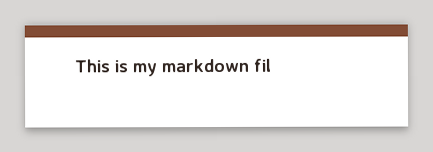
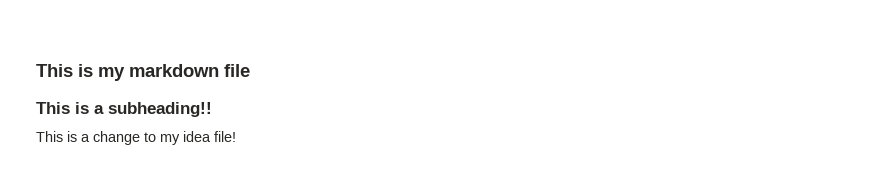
[253,58,271,72] fil -> [224,64,250,77] [36,102,212,117] [36,131,236,145] file // This is a subheading!! // This is a change to my idea file!

